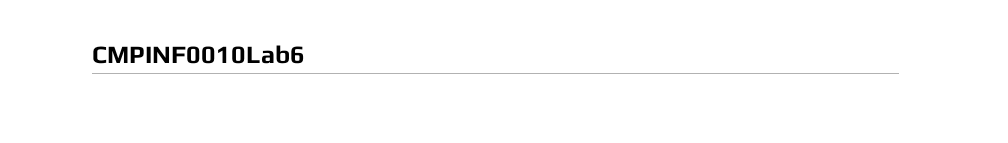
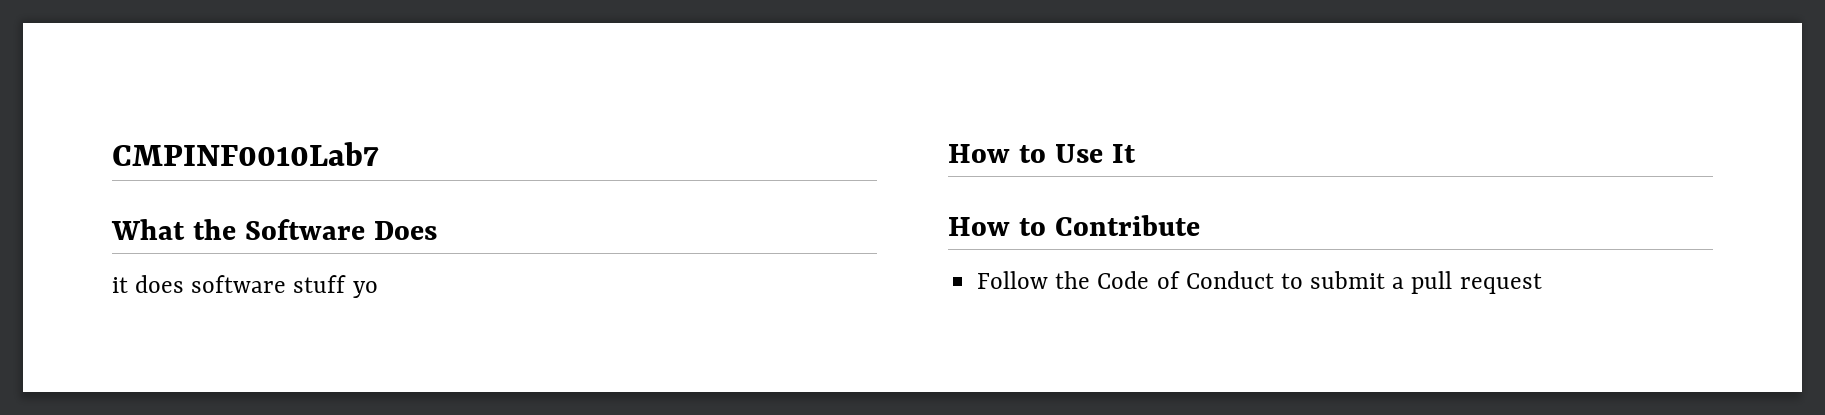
[92,45,305,64] CMPINF0010Lab6 -> [112,142,379,166] [111,219,437,240] [112,275,378,298] [948,144,1136,163] [948,215,1200,236] [977,271,1542,294] CMPINF0010Lab7 // What the Software Does // it does software stuff yo // How to Use It // How to Contribute // Follow the Code of Conduct to submit a pull request

